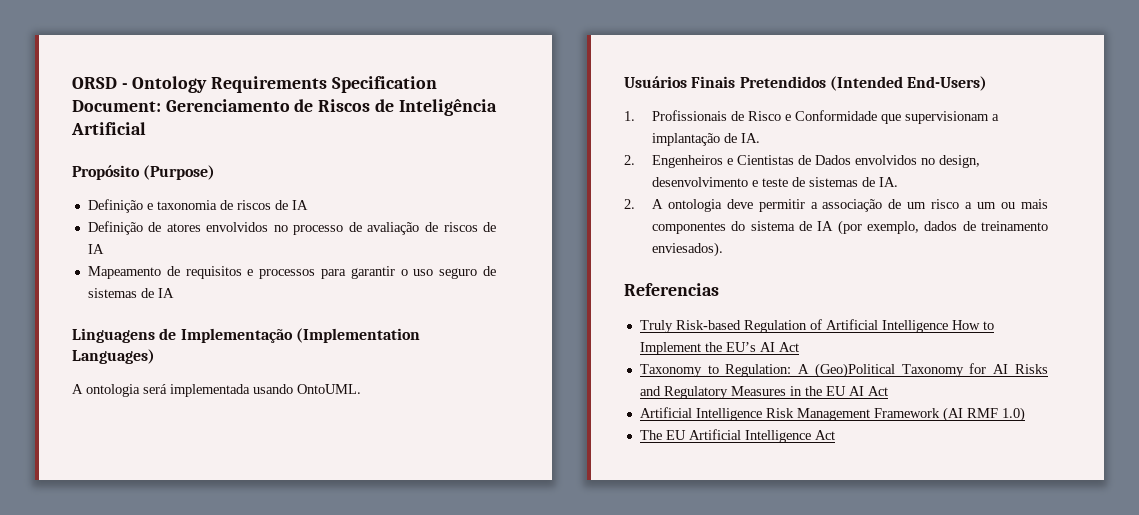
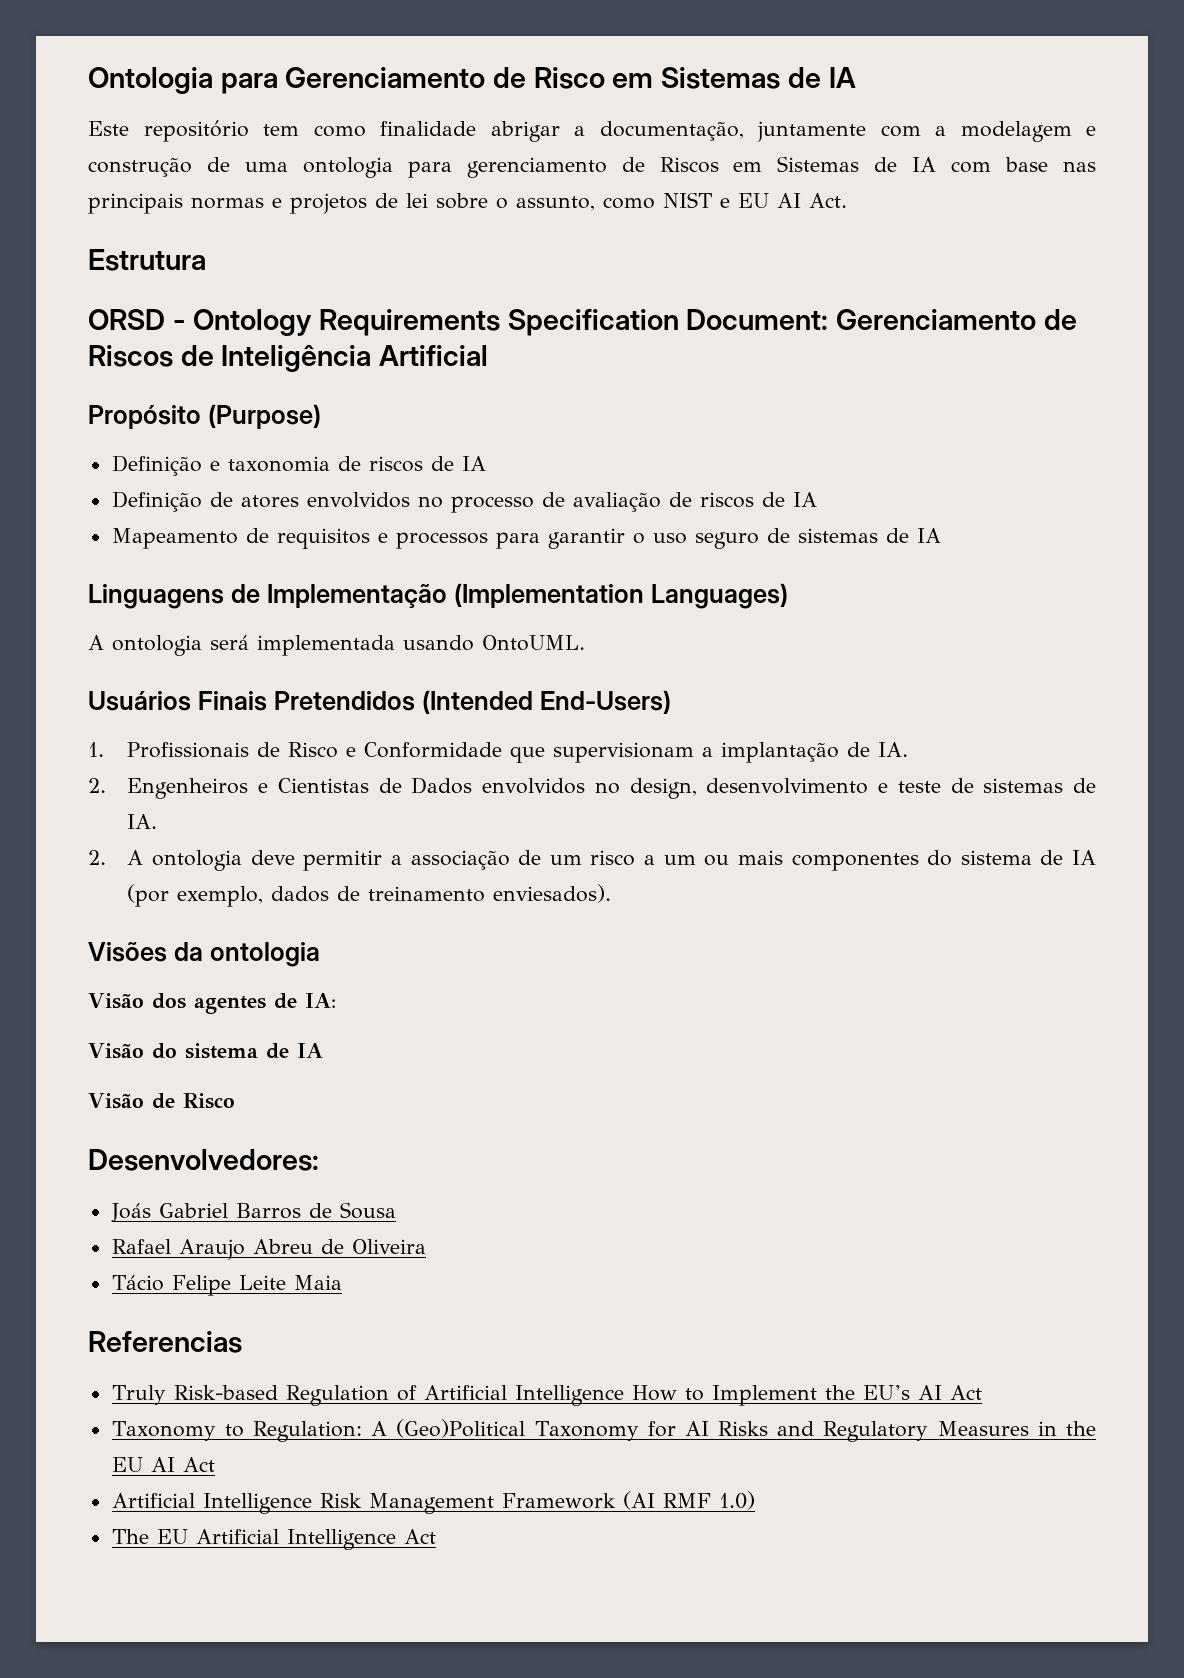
(72, 83) none -> [88,67,856,94] [88,120,1096,142] [88,156,1096,178] [88,192,847,214] [88,249,206,271] Ontologia para Gerenciamento de Risco em Sistemas de IA // Este repositório tem como finalidade abrigar a documentação, juntamente com a modelagem e construção de uma ontologia para gerenciamento de Riscos em Sistemas de IA com base nas principais normas e projetos de lei sobre o assunto, como NIST e EU AI Act. // Estrutura //
(723, 249) none -> [88,942,320,967] [88,993,336,1014] [88,1043,323,1059] [88,1093,235,1109] [88,1149,319,1171] [110,1202,396,1222] [111,1239,426,1260] [111,1275,342,1296] // Visões da ontologia // Visão dos agentes de IA: // Visão do sistema de IA // Visão de Risco // Desenvolvedores: // Joás Gabriel Barros de Sousa // Rafael Araujo Abreu de Oliveira // Tácio Felipe Leite Maia

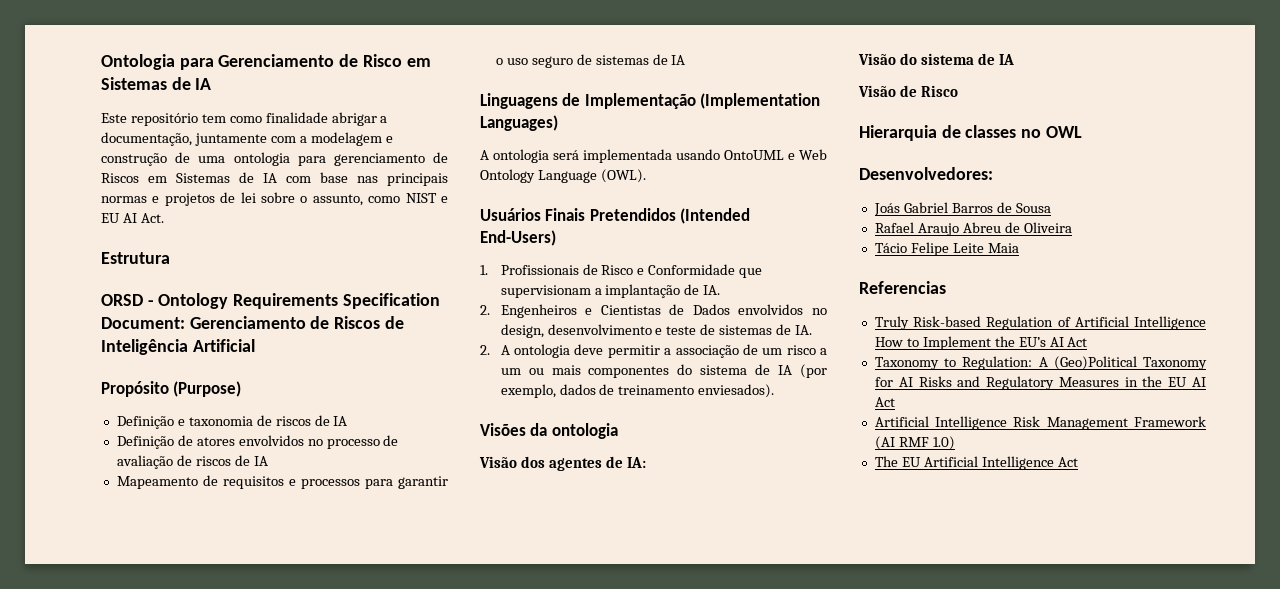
[482,635,585,651] OntoUML. -> [724,149,827,160] [480,169,646,183] OntoUML e Web Ontology Language (OWL).
(235, 1101) none -> [859,125,1082,141] // Hierarquia de classes no OWL

